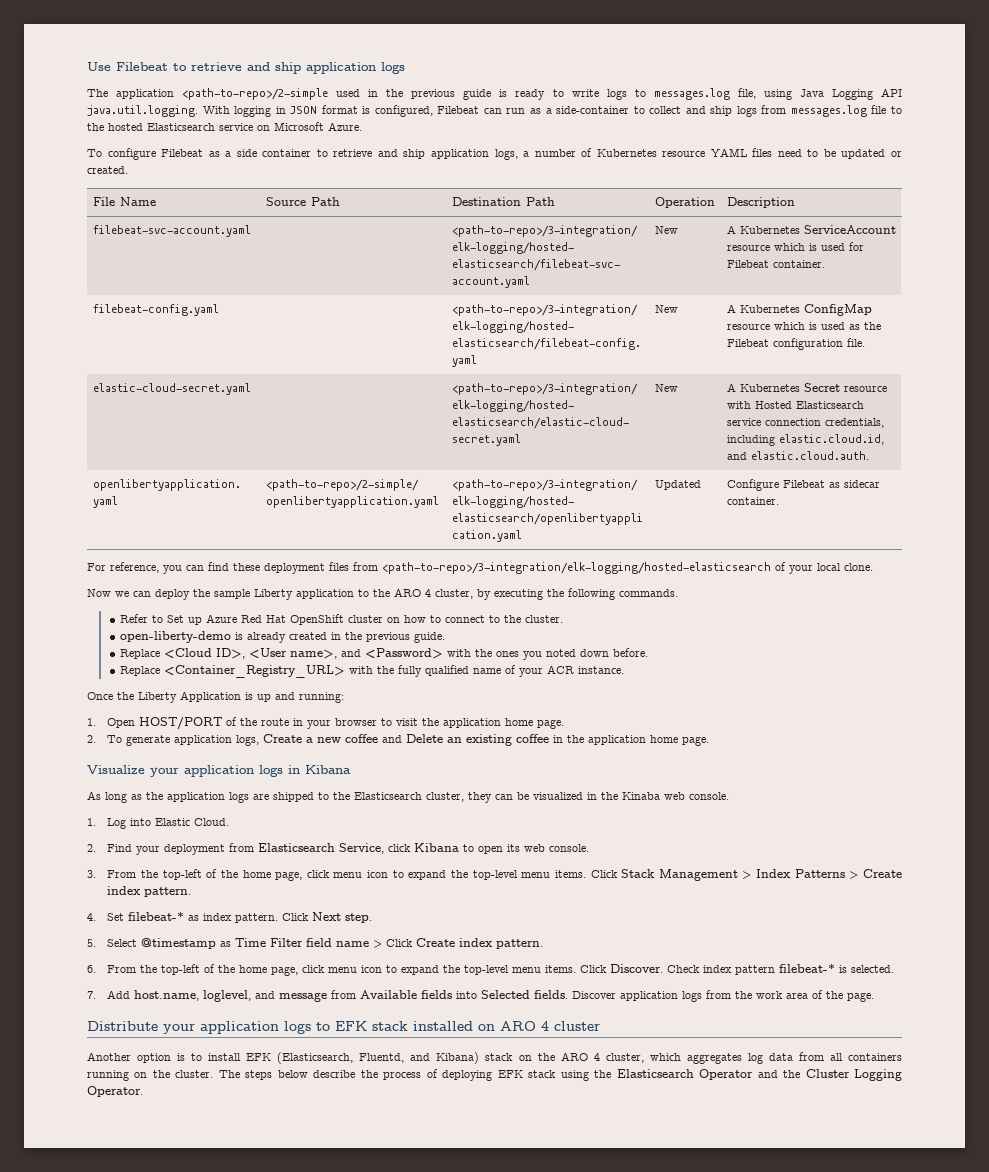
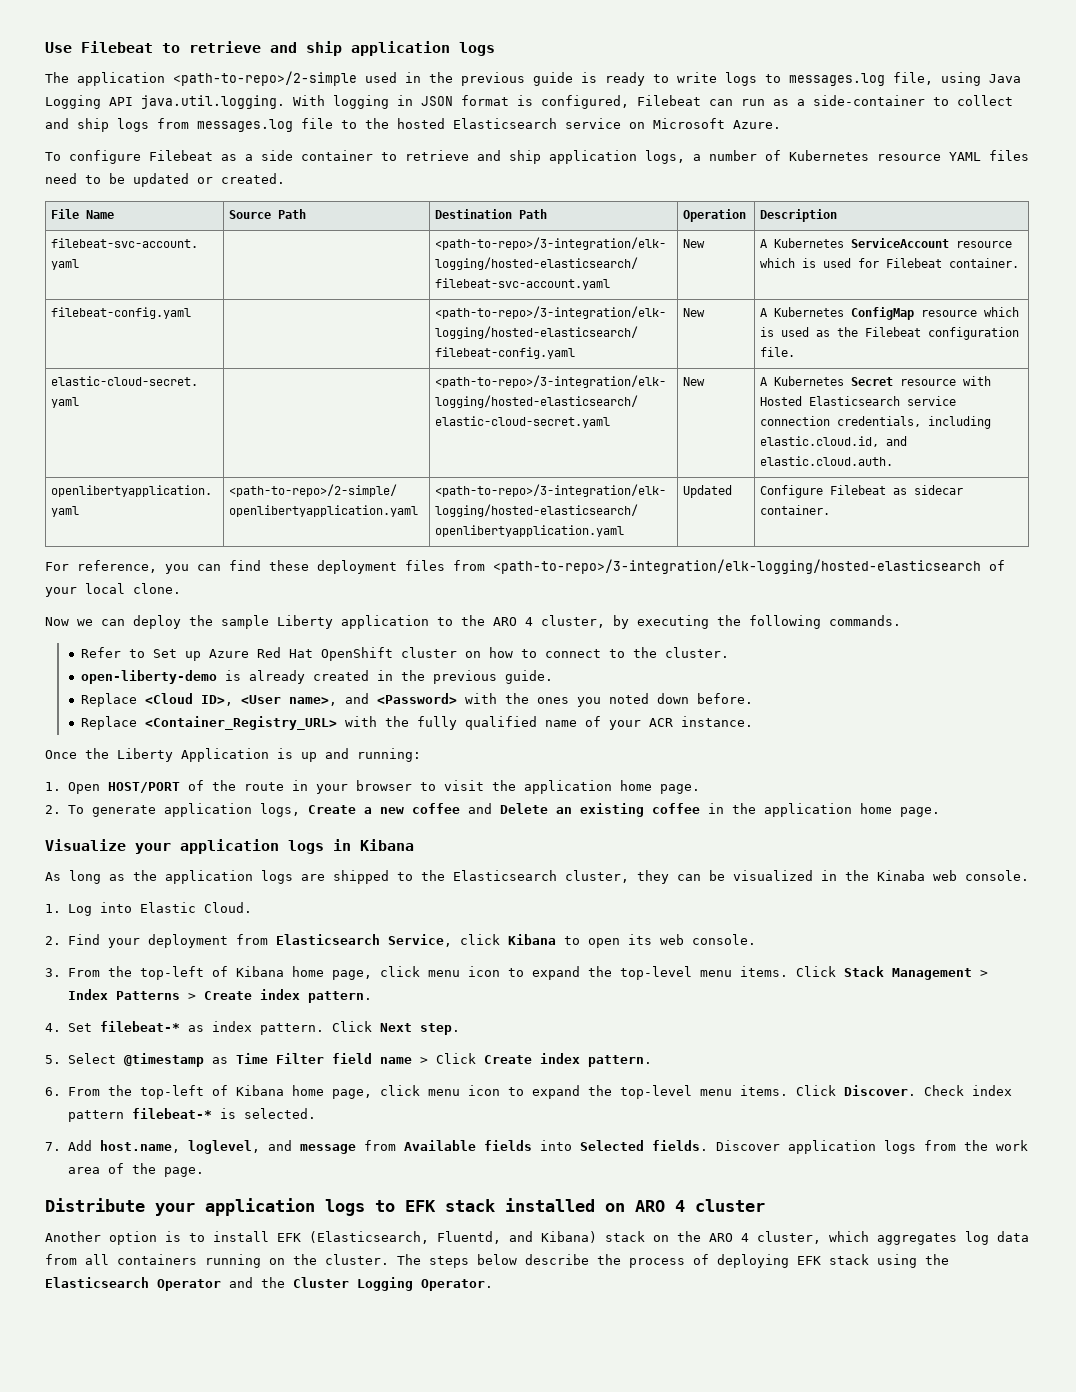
[220,870,238,878] the -> [235,966,284,977] Kibana
[218,965,236,973] the -> [235,1085,284,1096] Kibana

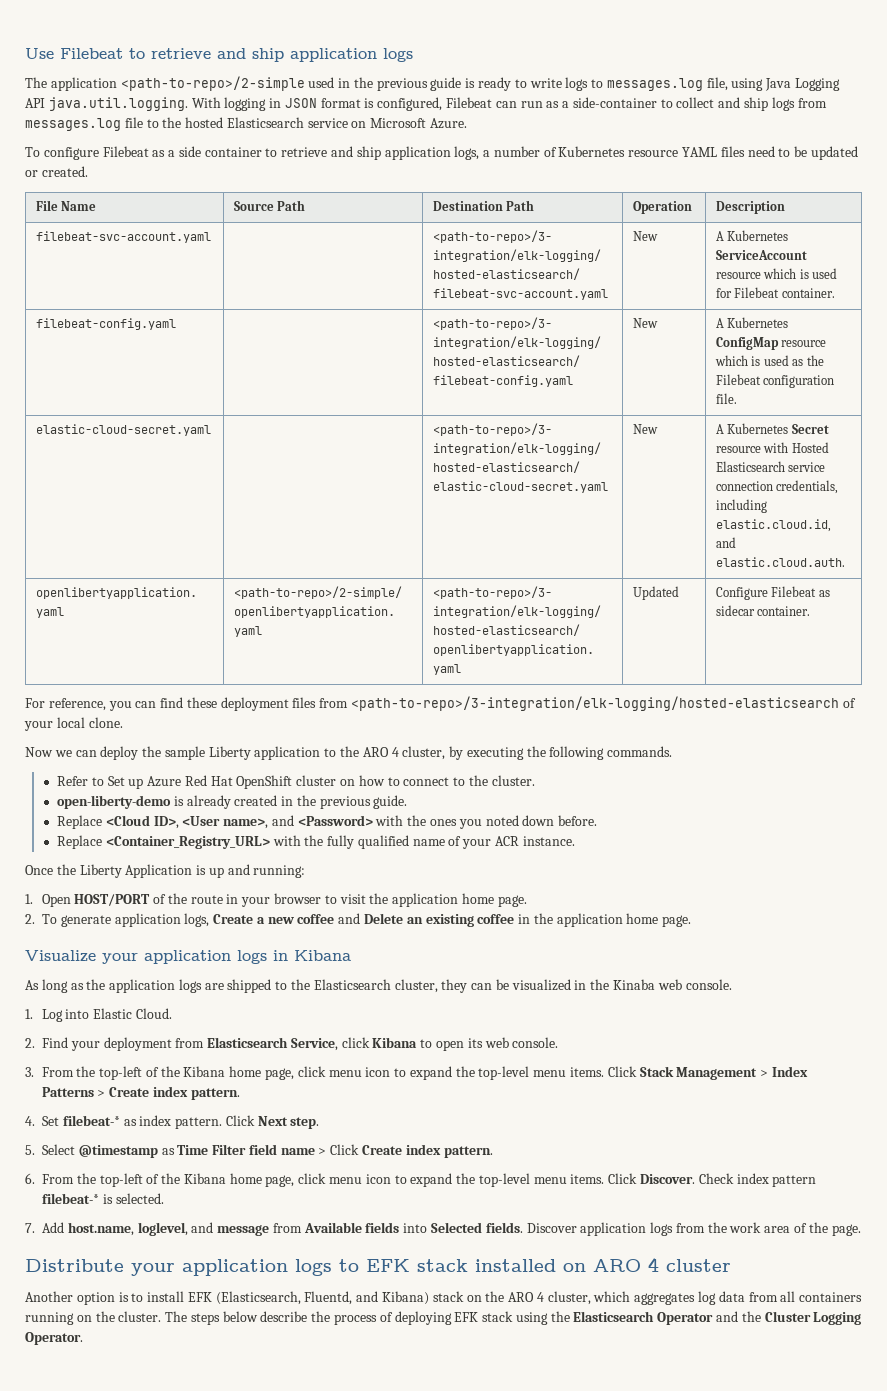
(228, 971) none -> [160,1066,180,1077] the
(228, 1090) none -> [161,1173,181,1184] the

